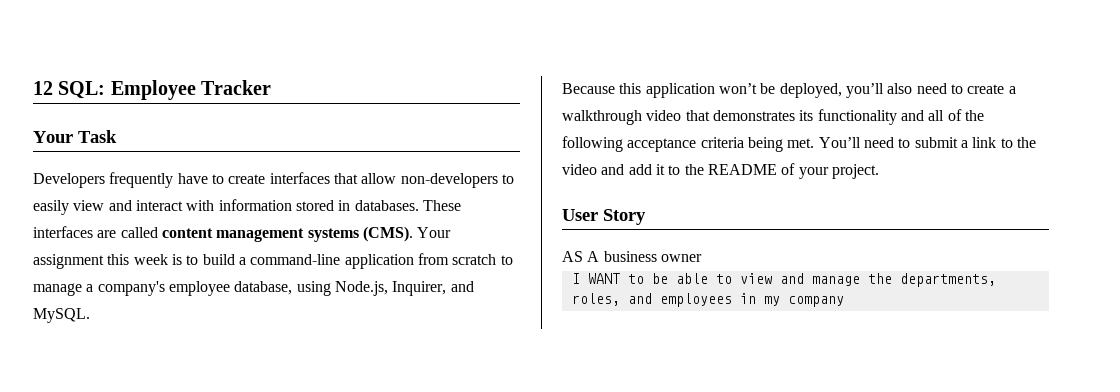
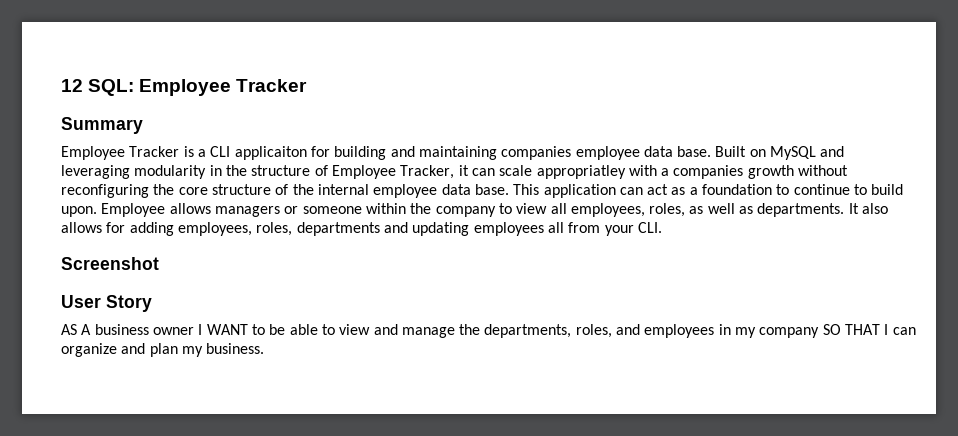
[33,130,117,143] [33,172,514,188] [33,199,461,215] [33,226,452,242] [33,253,513,269] [33,281,474,296] [33,308,90,323] [562,83,1016,98] [562,109,984,125] [562,136,1036,152] [562,163,879,179] Your Task // Developers frequently have to create interfaces that allow non-developers to easily view and interact with information stored in databases. These interfaces are called content management systems (CMS). Your assignment this week is to build a command-line application from scratch to manage a company's employee database, using Node.js, Inquirer, and MySQL. // Because this application won’t be deployed, you’ll also need to create a walkthrough video that demonstrates its functionality and all of the following acceptance criteria being met. You’ll need to submit a link to the video and add it to the README of your project. -> [61,117,143,134] [61,146,845,160] [61,165,849,179] [61,184,904,198] [61,203,889,217] [61,222,662,236] [61,257,159,270] Summary // Employee Tracker is a CLI applicaiton for building and maintaining companies employee data base. Built on MySQL and leveraging modularity in the structure of Employee Tracker, it can scale appropriatley with a companies growth without reconfiguring the core structure of the internal employee data base. This application can act as a foundation to continue to build upon. Employee allows managers or someone within the company to view all employees, roles, as well as departments. It also allows for adding employees, roles, departments and updating employees all from your CLI. // Screenshot
(702, 258) // -> (194, 331) none
(844, 301) none -> [822,324,916,335] [61,343,265,357] SO THAT I can organize and plan my business.

